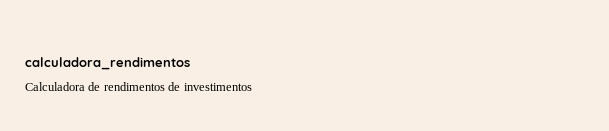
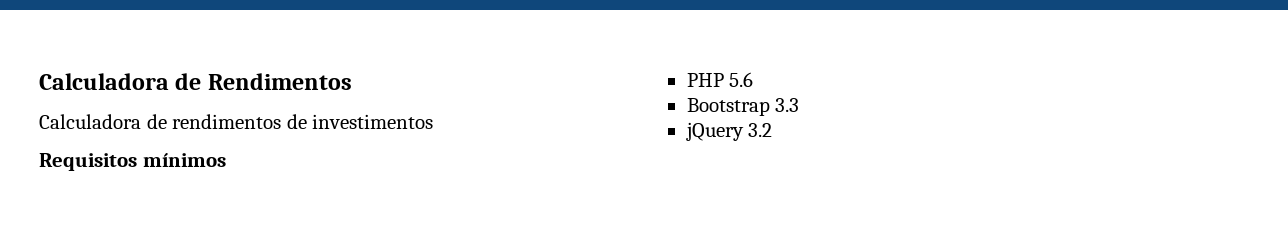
[25,57,190,70] calculadora_rendimentos -> [39,73,352,90] Calculadora de Rendimentos
(252, 87) none -> [39,153,226,171] [686,72,754,87] [686,98,800,116] [685,122,773,141] // Requisitos mínimos // PHP 5.6 // Bootstrap 3.3 // jQuery 3.2

